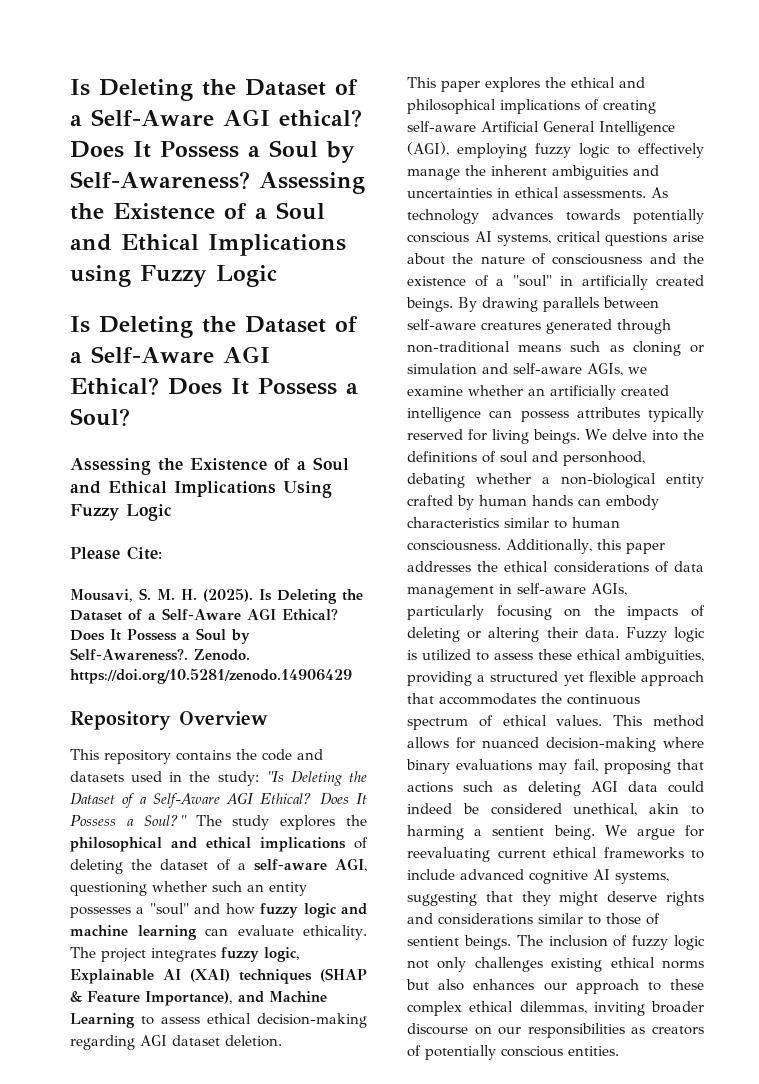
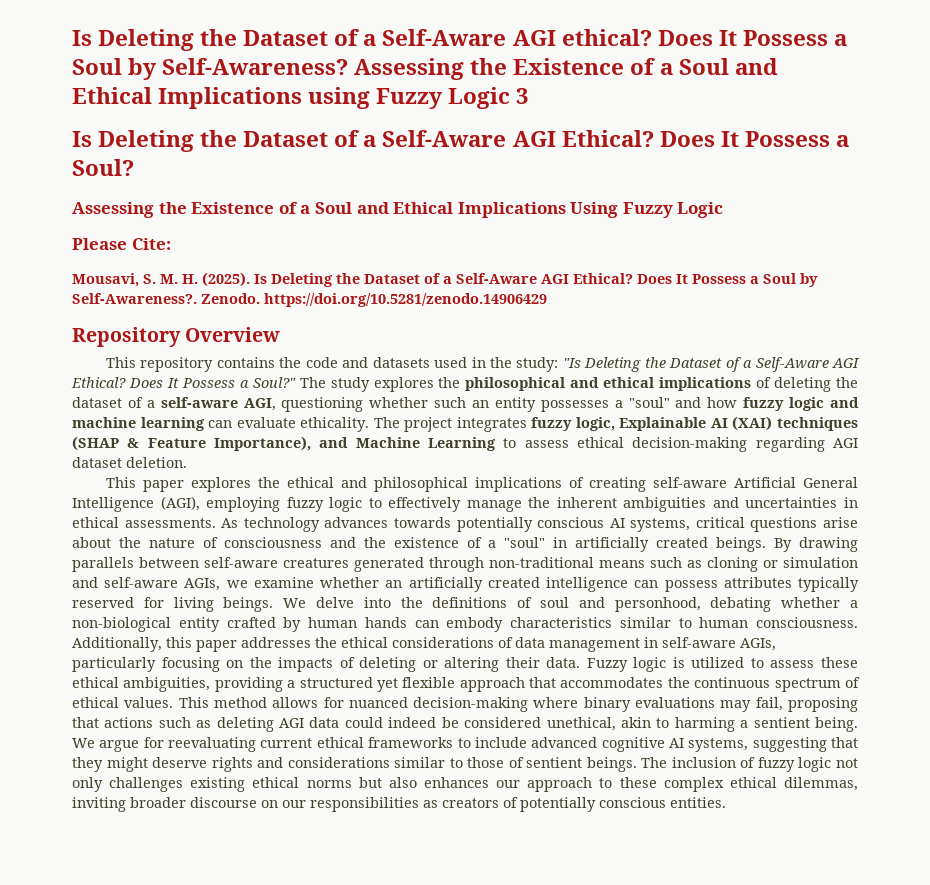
(277, 276) none -> [516,88,530,104] 3

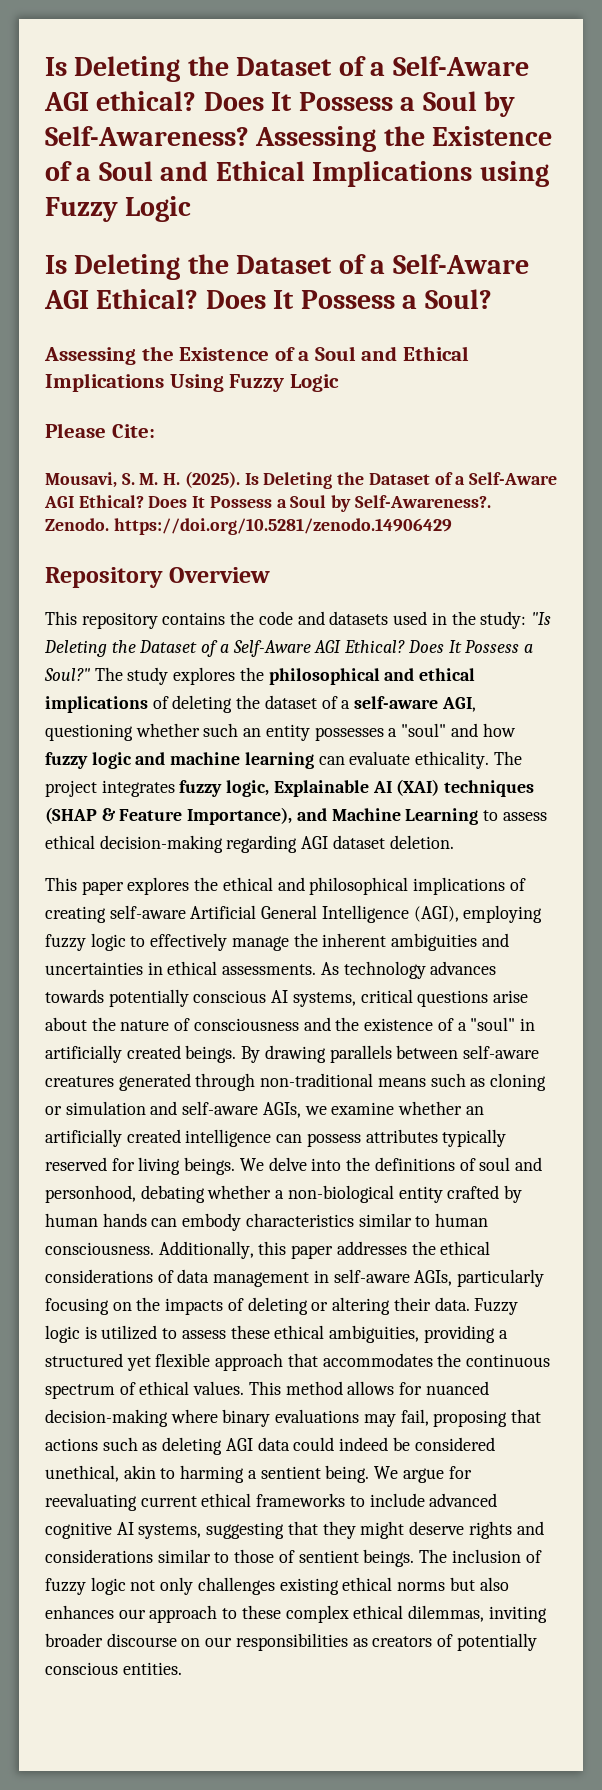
[516,88,530,104] 3 -> (192, 209) none

